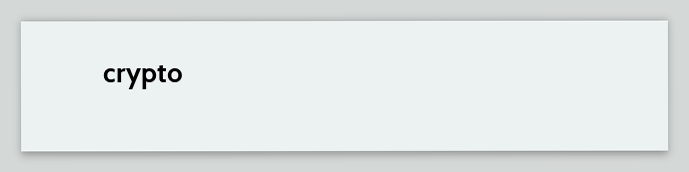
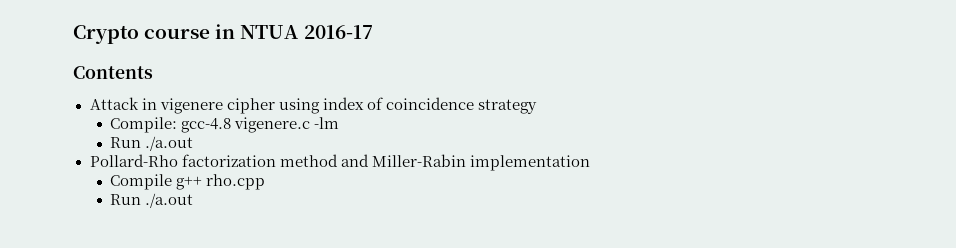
[102,65,184,90] crypto -> [73,24,373,44] [73,66,153,79] [89,97,537,114] [110,117,340,133] [110,136,194,151] [89,154,590,171] [110,174,266,190] [110,193,194,208] Crypto course in NTUA 2016-17 // Contents // Attack in vigenere cipher using index of coincidence strategy // Compile: gcc-4.8 vigenere.c -lm // Run ./a.out // Pollard-Rho factorization method and Miller-Rabin implementation // Compile g++ rho.cpp // Run ./a.out

